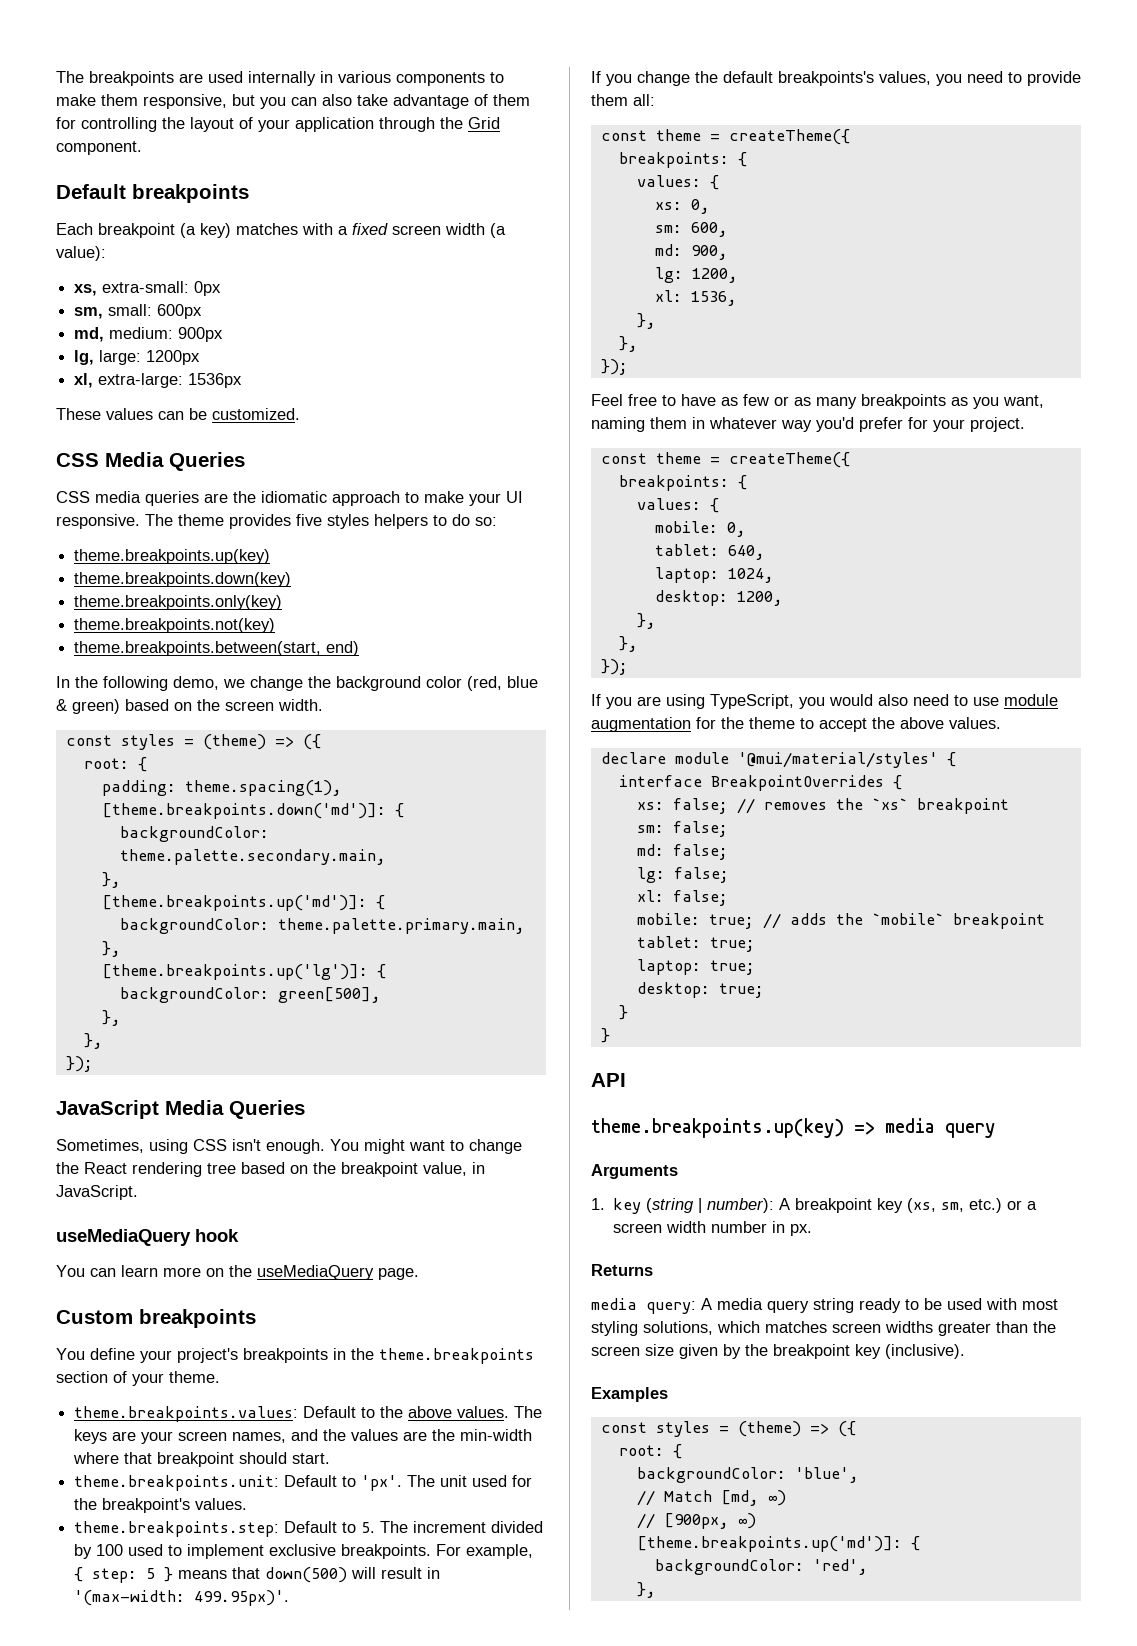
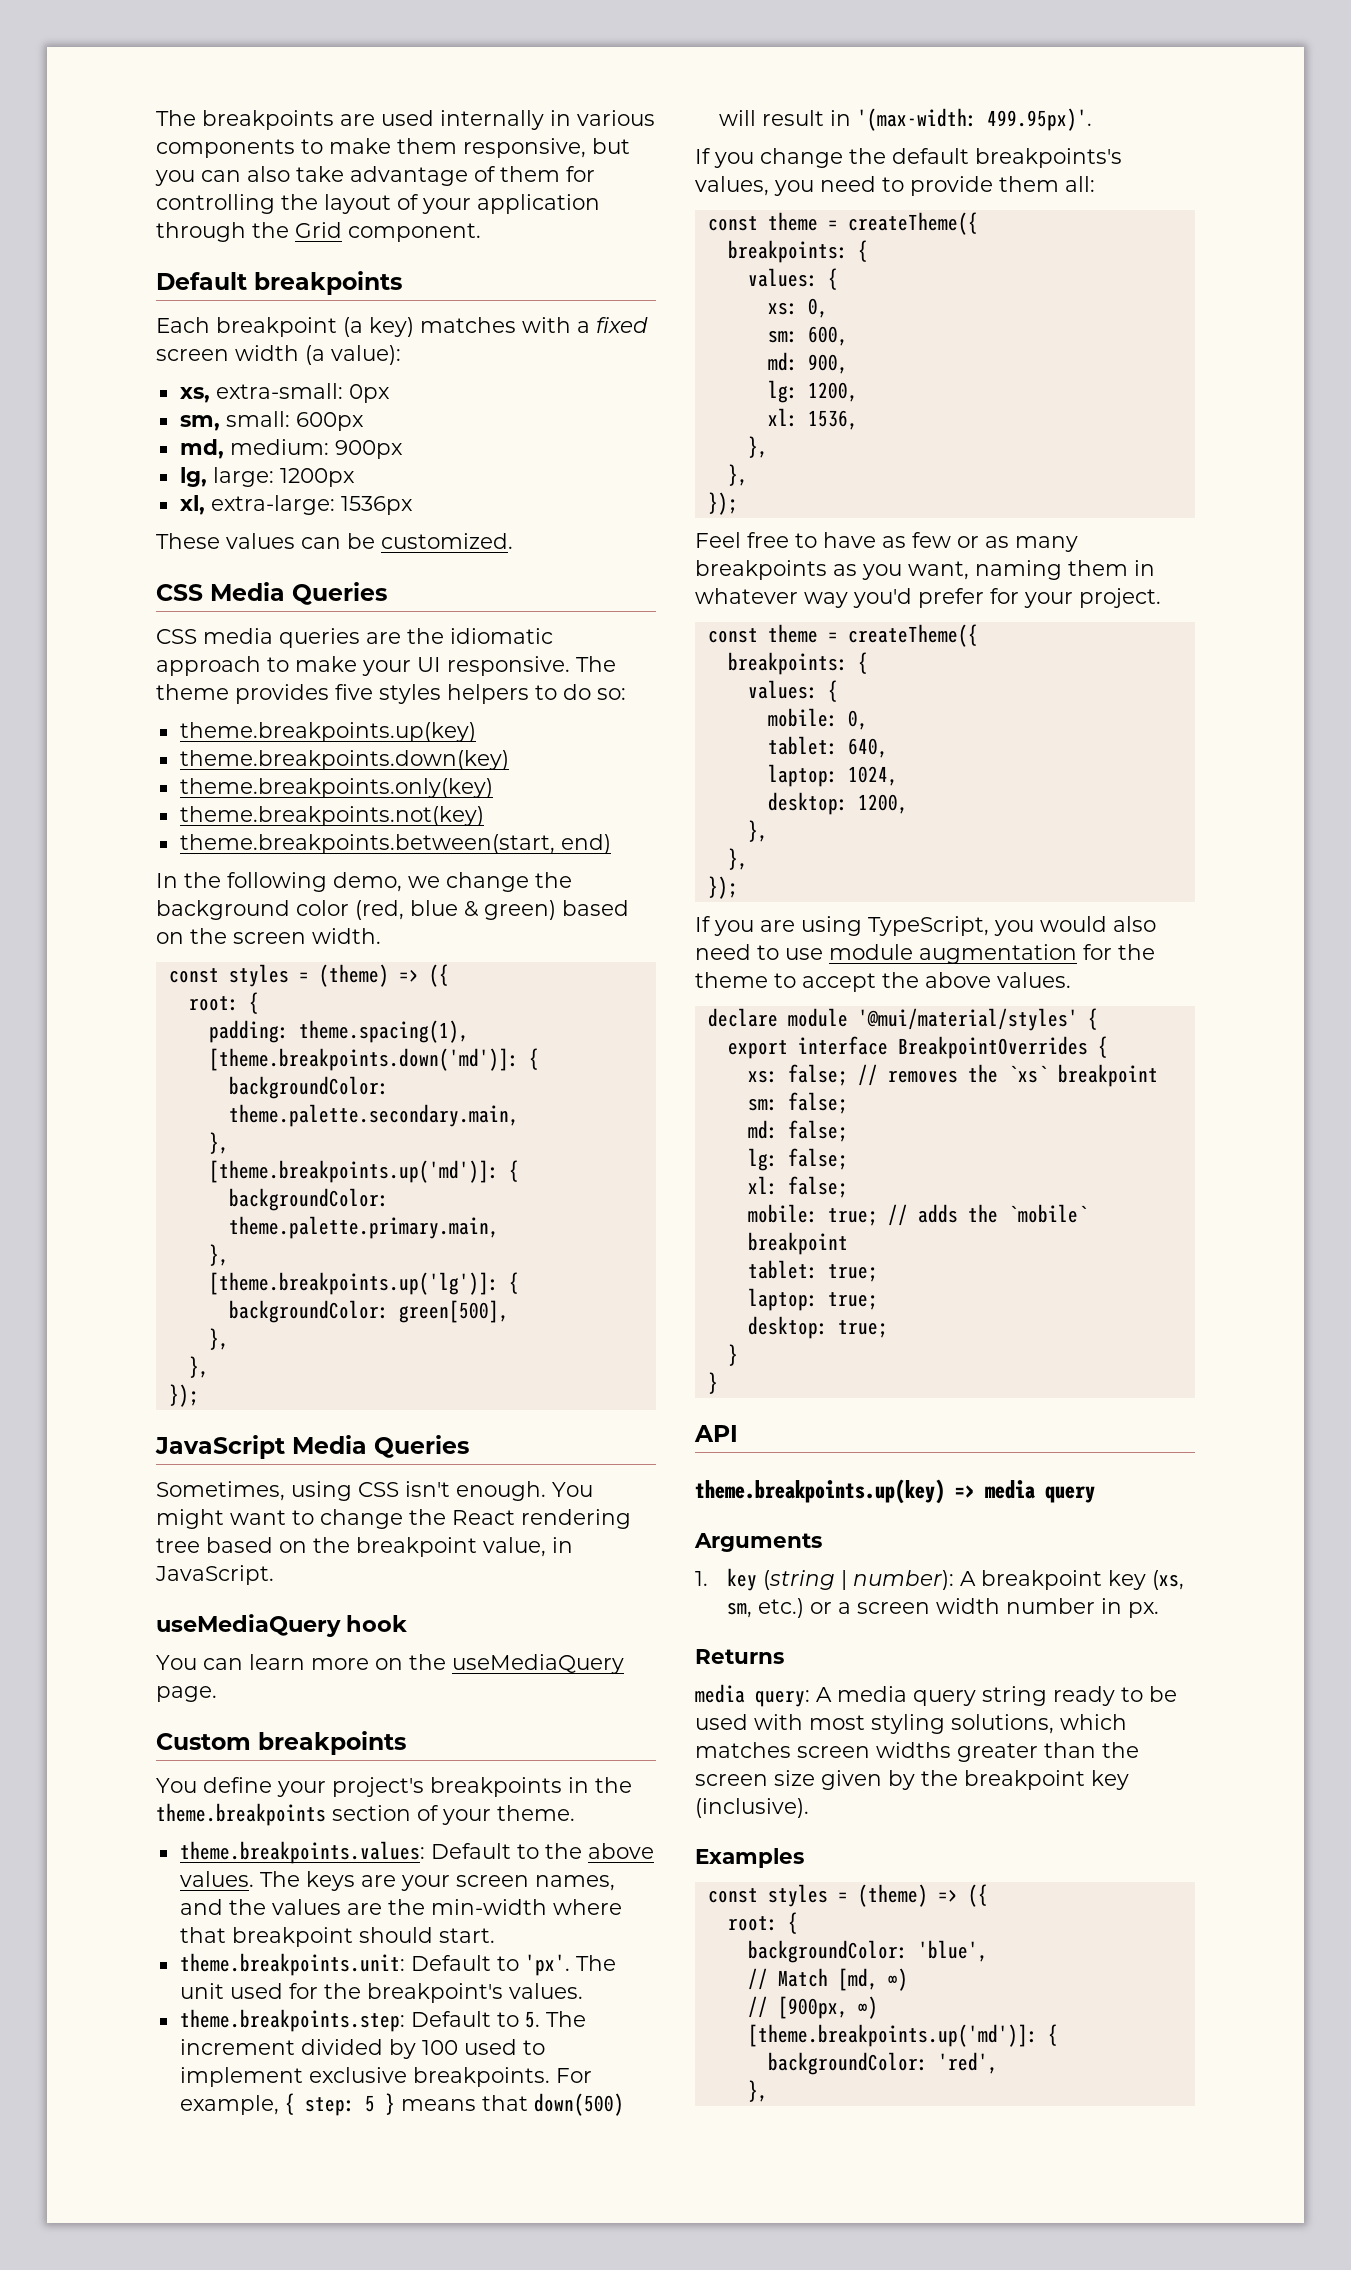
(956, 759) none -> [727,1040,788,1059] export

